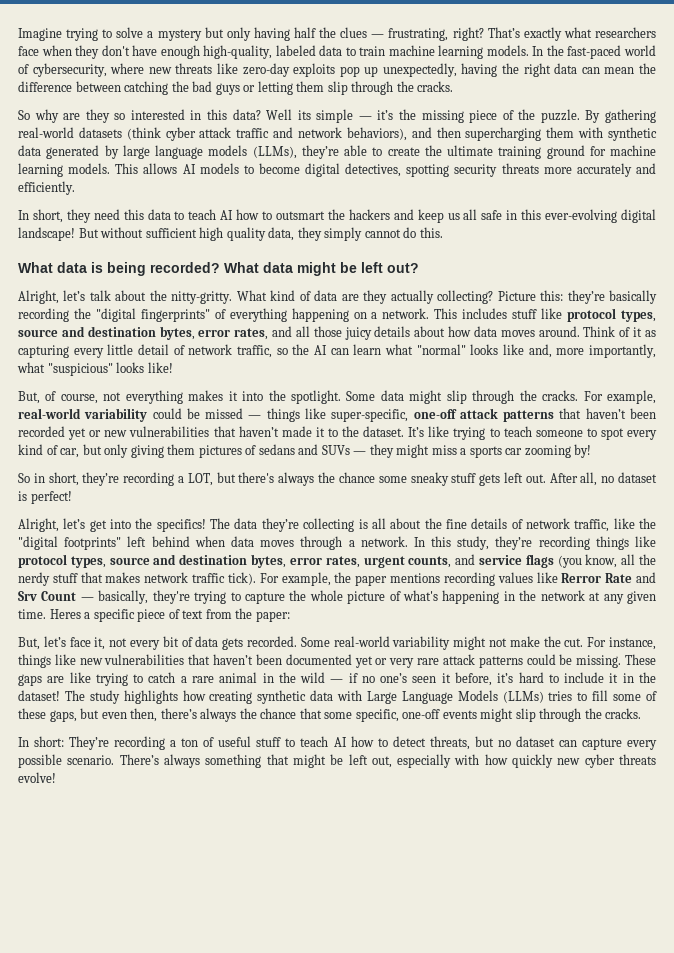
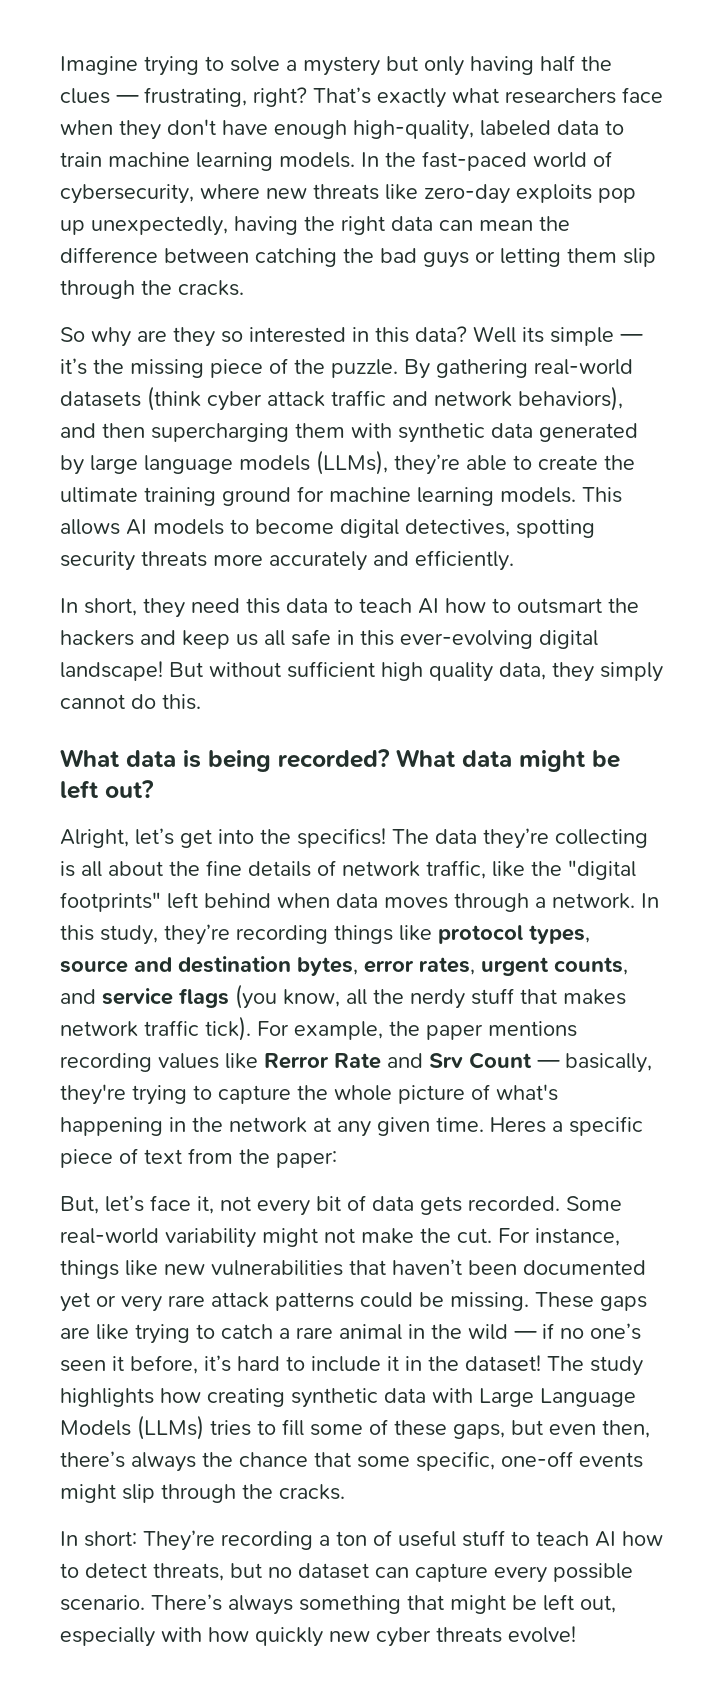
[18,290,658,304] [18,308,656,322] [18,326,657,340] [18,344,656,358] [17,362,173,376] [18,390,657,404] [18,408,657,422] [18,426,658,440] [18,444,592,458] [18,472,657,486] [18,491,72,504] // Alright, let’s talk about the nitty-gritty. What kind of data are they actually collecting? Picture this: they’re basically recording the "digital fingerprints" of everything happening on a network. This includes stuff like protocol types, source and destination bytes, error rates, and all those juicy details about how data moves around. Think of it as capturing every little detail of network traffic, so the AI can learn what "normal" looks like and, more importantly, what "suspicious" looks like! // But, of course, not everything makes it into the spotlight. Some data might slip through the cracks. For example, real-world variability could be missed — things like super-specific, one-off attack patterns that haven’t been recorded yet or new vulnerabilities that haven’t made it to the dataset. It’s like trying to teach someone to spot every kind of car, but only giving them pictures of sedans and SUVs — they might miss a sports car zooming by! // So in short, they’re recording a LOT, but there's always the chance some sneaky stuff gets left out. After all, no dataset is perfect! -> (154, 789) none

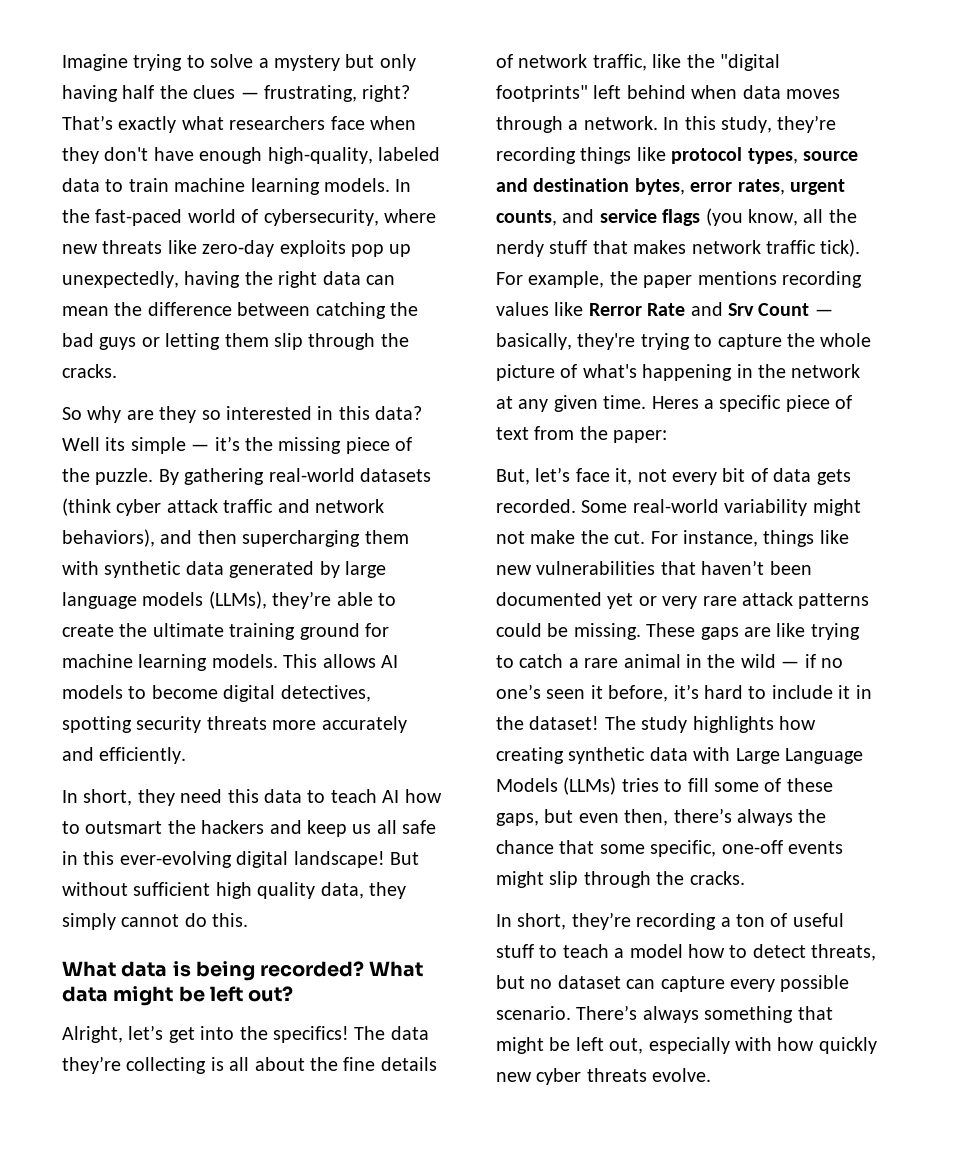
[84,1530,215,1551] short: They’re -> [517,912,631,930] short, they’re
[595,1531,616,1547] AI -> [614,944,683,958] a model
[508,1626,576,1643] evolve! -> [652,1068,712,1082] evolve.

